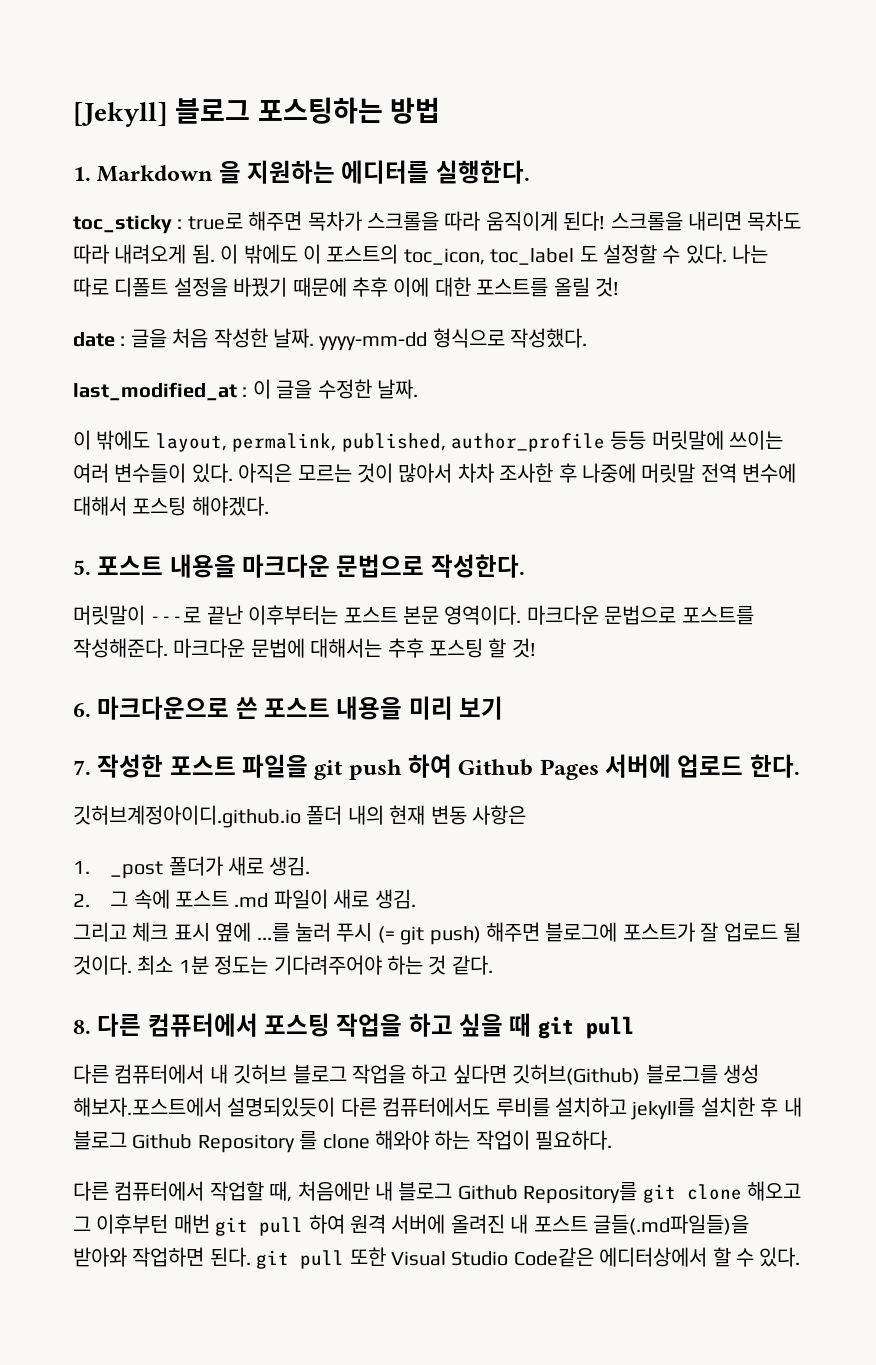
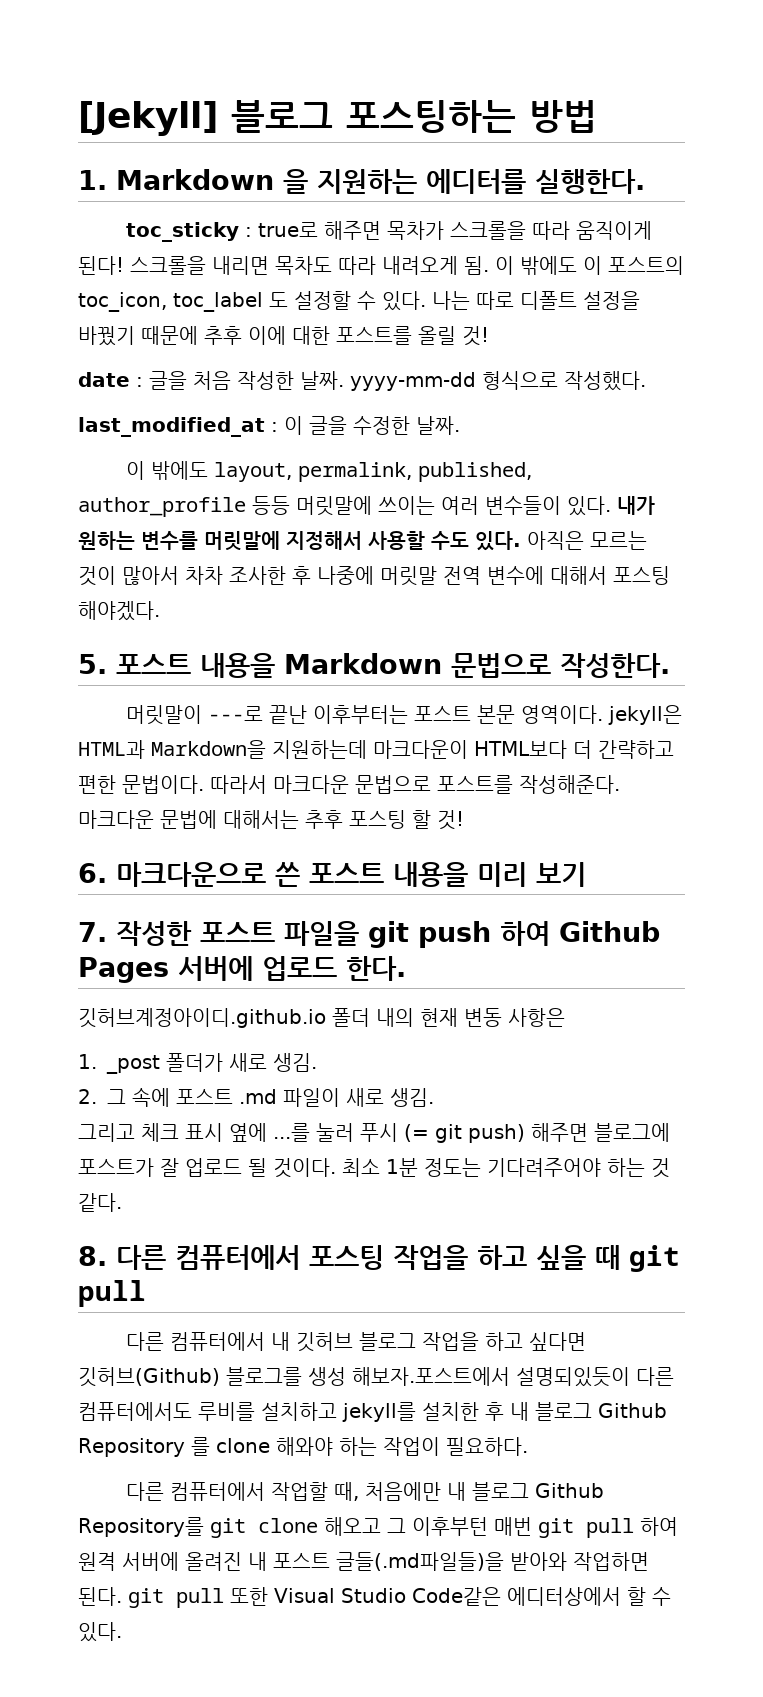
(233, 473) none -> [617,496,655,515] [78,531,521,551] 내가 원하는 변수를 머릿말에 지정해서 사용할 수도 있다.
[242,554,331,578] 마크다운 -> [284,653,442,674] Markdown
(522, 615) none -> [607,705,682,725] [78,740,674,759] [78,775,267,794] jekyll은 HTML과 Markdown을 지원하는데 마크다운이 HTML보다 더 간략하고 편한 문법이다. 따라서

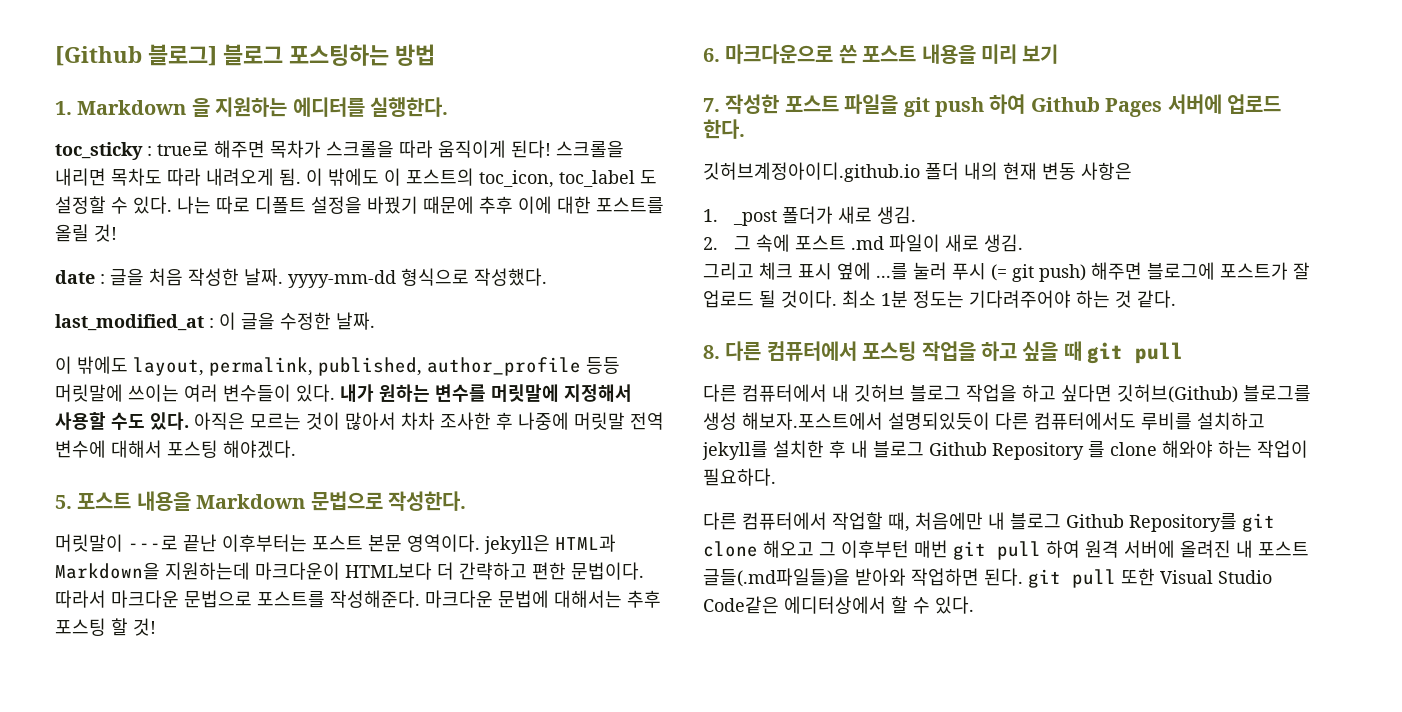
[78,101,218,136] [Jekyll] -> [55,44,217,66] [Github 블로그]

